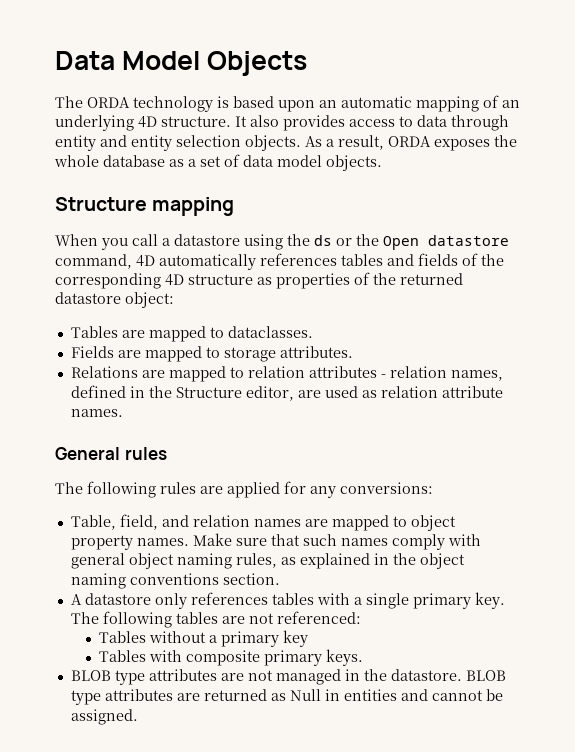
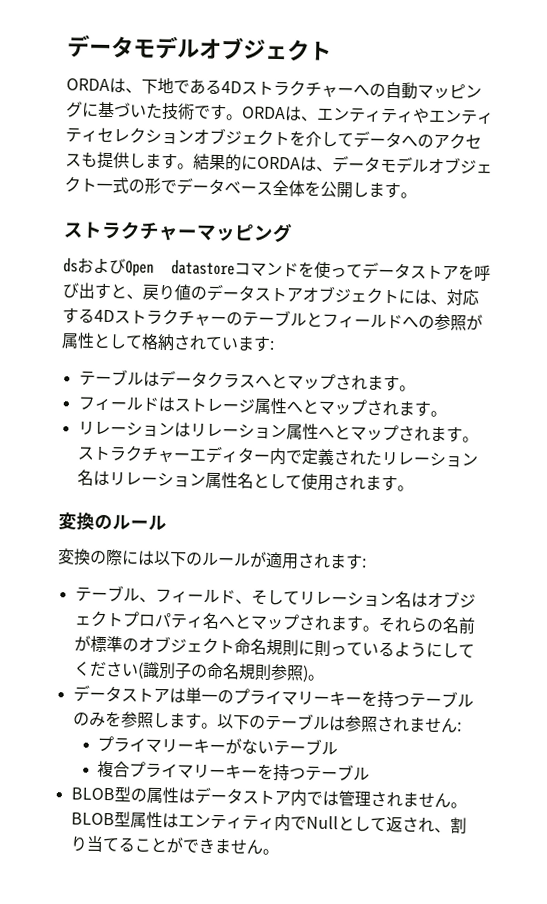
[55,51,308,76] [55,95,520,112] [55,115,509,131] [55,135,517,151] [54,154,382,171] [55,197,235,216] [55,234,509,250] [55,253,504,270] [55,272,463,289] [55,292,174,308] [70,326,313,342] [70,346,353,362] [70,366,503,382] [70,385,503,401] [70,409,123,417] [55,447,167,460] [55,481,433,498] [70,514,456,531] [70,533,481,550] [70,553,465,569] [70,573,280,589] [70,592,505,609] [70,611,361,628] [98,630,308,647] [98,649,363,666] [70,669,506,685] [70,689,503,705] [70,709,138,725] Data Model Objects // The ORDA technology is based upon an automatic mapping of an underlying 4D structure. It also provides access to data through entity and entity selection objects. As a result, ORDA exposes the whole database as a set of data model objects. // Structure mapping // When you call a datastore using the ds or the Open datastore command, 4D automatically references tables and fields of the corresponding 4D structure as properties of the returned datastore object: // Tables are mapped to dataclasses. // Fields are mapped to storage attributes. // Relations are mapped to relation attributes - relation names, defined in the Structure editor, are used as relation attribute names. // General rules // The following rules are applied for any conversions: // Table, field, and relation names are mapped to object property names. Make sure that such names comply with general object naming rules, as explained in the object naming conventions section. // A datastore only references tables with a single primary key. The following tables are not referenced: // Tables without a primary key // Tables with composite primary keys. // BLOB type attributes are not managed in the datastore. BLOB type attributes are returned as Null in entities and cannot be assigned. -> [67,34,332,62] [66,77,482,100] [65,101,494,125] [65,127,482,150] [65,151,493,175] [64,176,417,199] [63,221,293,243] [63,257,491,281] [62,282,479,306] [62,307,483,331] [61,332,274,352] [78,369,416,392] [77,396,447,418] [77,421,479,443] [76,445,479,468] [76,469,414,492] [58,512,167,531] [57,548,367,570] [74,585,476,609] [73,610,476,635] [73,635,475,659] [72,661,325,683] [72,684,474,709] [72,711,462,734] [97,735,339,756] [97,760,371,782] [70,786,467,809] [70,811,467,834] [69,835,279,856] データモデルオブジェクト // ORDAは、下地である4Dストラクチャーへの自動マッピングに基づいた技術です。ORDAは、エンティティやエンティティセレクションオブジェクトを介してデータへのアクセスも提供します。結果的にORDAは、データモデルオブジェクト一式の形でデータベース全体を公開します。 // ストラクチャーマッピング // dsおよびOpen datastoreコマンドを使ってデータストアを呼び出すと、戻り値のデータストアオブジェクトには、対応する4Dストラクチャーのテーブルとフィールドへの参照が属性として格納されています: // テーブルはデータクラスへとマップされます。 // フィールドはストレージ属性へとマップされます。 // リレーションはリレーション属性へとマップされます。ストラクチャーエディター内で定義されたリレーション名はリレーション属性名として使用されます。 // 変換のルール // 変換の際には以下のルールが適用されます: // テーブル、フィールド、そしてリレーション名はオブジェクトプロパティ名へとマップされます。それらの名前が標準のオブジェクト命名規則に則っているようにしてください(識別子の命名規則参照)。 // データストアは単一のプライマリーキーを持つテーブルのみを参照します。以下のテーブルは参照されません: // プライマリーキーがないテーブル // 複合プライマリーキーを持つテーブル // BLOB型の属性はデータストア内では管理されません。BLOB型属性はエンティティ内でNullとして返され、割り当てることができません。

